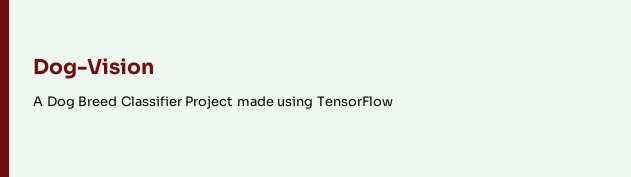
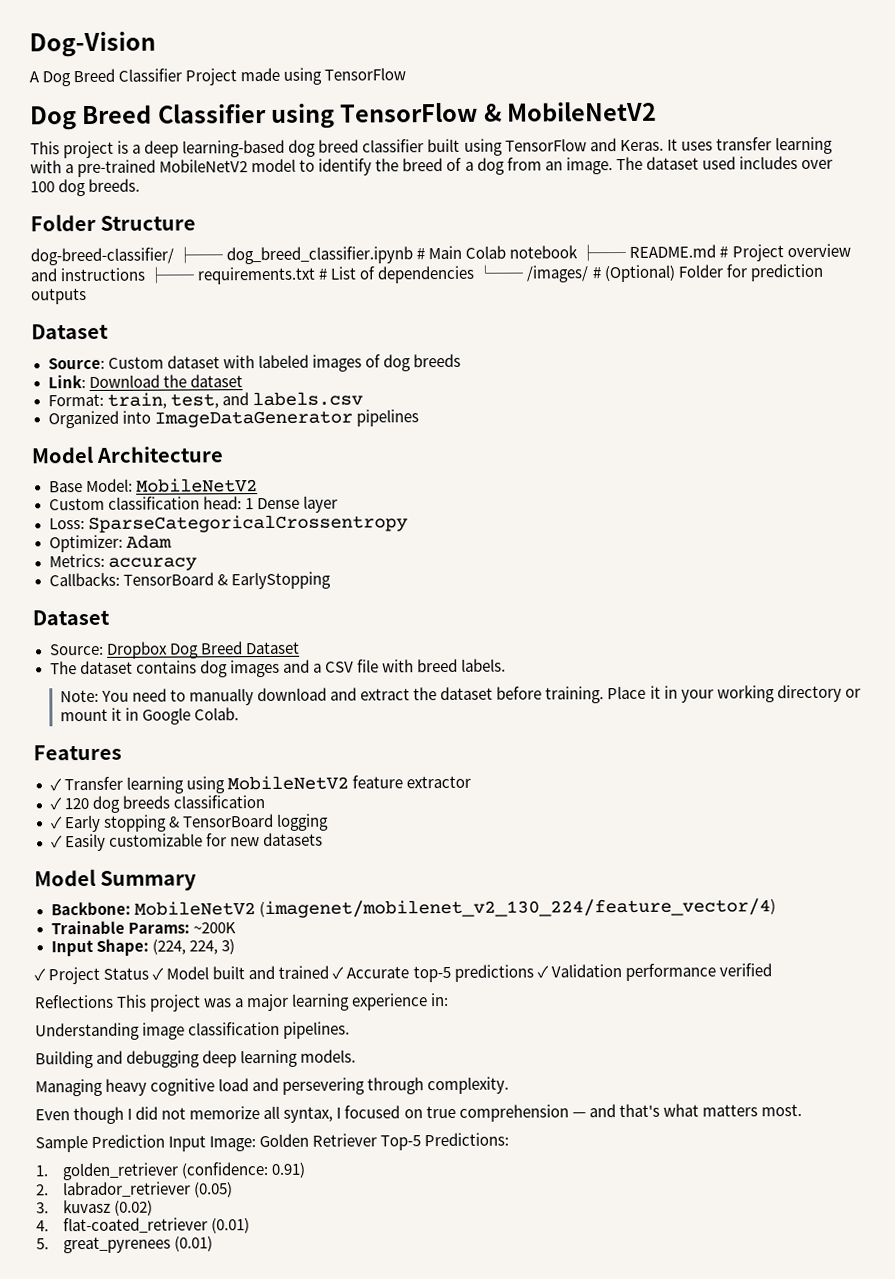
(393, 101) none -> [30,100,658,131] [30,136,833,159] [30,156,833,178] [30,178,141,197] [30,213,197,232] [30,243,851,266] [30,263,824,285] [31,288,87,305] [31,323,109,340] [47,353,461,372] [47,374,243,389] [47,391,363,409] [47,409,419,429] [31,445,225,464] [48,478,258,493] [48,495,338,513] [48,514,408,534] [48,534,172,553] [48,553,197,571] [48,571,331,590] [32,609,110,626] [49,641,300,659] [49,658,507,678] [59,684,861,706] [59,707,240,725] [33,744,122,761] [49,775,471,794] [49,795,265,813] [49,813,329,833] [50,832,323,852] [34,868,198,891] [50,898,776,919] [50,920,236,935] [50,938,235,957] [34,963,772,985] [34,992,450,1012] [35,1021,351,1041] [35,1049,357,1069] [35,1076,510,1097] [35,1103,802,1125] [35,1132,510,1153] [35,1161,306,1181] [36,1181,233,1198] [36,1199,153,1216] [36,1217,250,1234] [36,1235,213,1254] // Dog Breed Classifier using TensorFlow & MobileNetV2 // This project is a deep learning-based dog breed classifier built using TensorFlow and Keras. It uses transfer learning with a pre-trained MobileNetV2 model to identify the breed of a dog from an image. The dataset used includes over 100 dog breeds. // Folder Structure // dog-breed-classifier/ ├── dog_breed_classifier.ipynb # Main Colab notebook ├── README.md # Project overview and instructions ├── requirements.txt # List of dependencies └── /images/ # (Optional) Folder for prediction outputs // Dataset // Source: Custom dataset with labeled images of dog breeds // Link: Download the dataset // Format: train, test, and labels.csv // Organized into ImageDataGenerator pipelines // Model Architecture // Base Model: MobileNetV2 // Custom classification head: 1 Dense layer // Loss: SparseCategoricalCrossentropy // Optimizer: Adam // Metrics: accuracy // Callbacks: TensorBoard & EarlyStopping // Dataset // Source: Dropbox Dog Breed Dataset // The dataset contains dog images and a CSV file with breed labels. // Note: You need to manually download and extract the dataset before training. Place it in your working directory or mount it in Google Colab. // Features // ✓ Transfer learning using MobileNetV2 feature extractor // ✓ 120 dog breeds classification // ✓ Early stopping & TensorBoard logging // ✓ Easily customizable for new datasets // Model Summary // Backbone: MobileNetV2 (imagenet/mobilenet_v2_130_224/feature_vector/4) // Trainable Params: ~200K // Input Shape: (224, 224, 3) // ✓ Project Status ✓ Model built and trained ✓ Accurate top-5 predictions ✓ Validation performance verified // Reflections This project was a major learning experience in: // Understanding image classification pipelines. // Building and debugging deep learning models. // Managing heavy cognitive load and persevering through complexity. // Even though I did not memorize all syntax, I focused on true comprehension — and that's what matters most. // Sample Prediction Input Image: Golden Retriever Top-5 Predictions: // 1. golden_retriever (confidence: 0.91) // 2. labrador_retriever (0.05) // 3. kuvasz (0.02) // 4. flat-coated_retriever (0.01) // 5. great_pyrenees (0.01)

